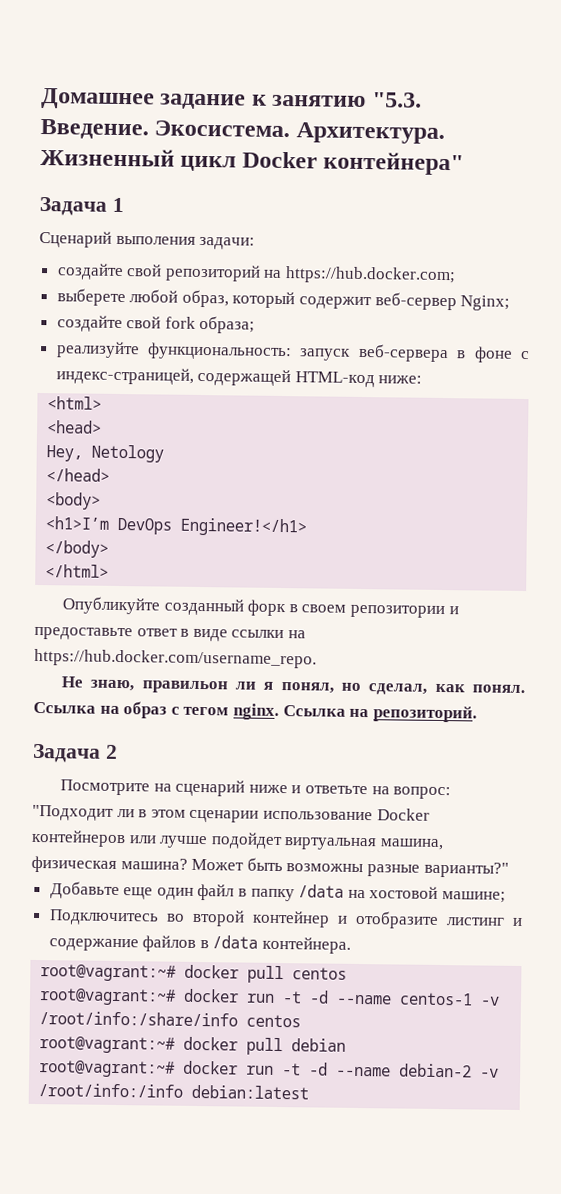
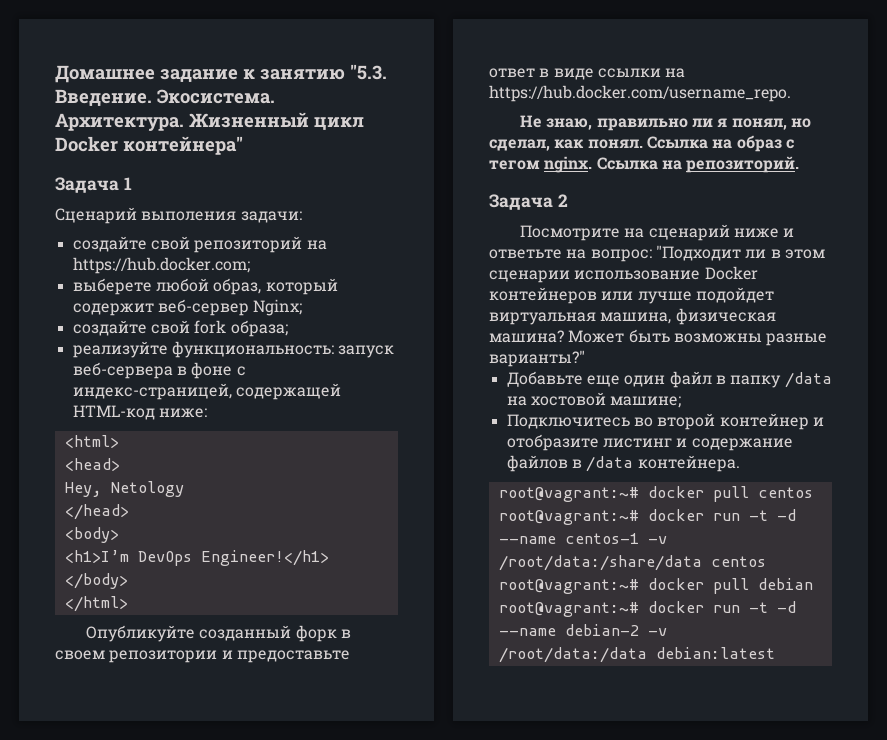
[141,680,228,694] правильон -> [596,118,688,131] правильно
[39,1011,239,1027] /root/info:/share/info -> [498,555,702,571] /root/data:/share/data
[38,1083,184,1098] /root/info:/info -> [498,647,647,663] /root/data:/data

